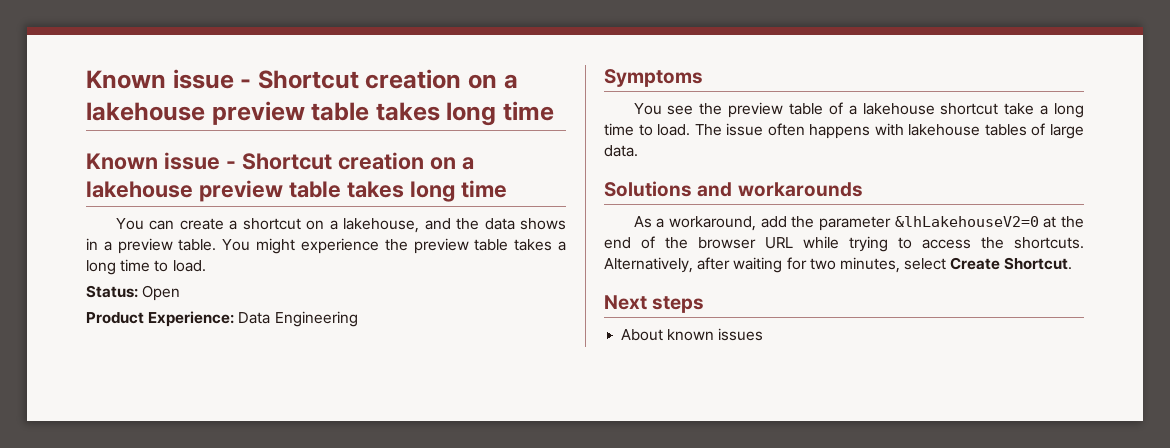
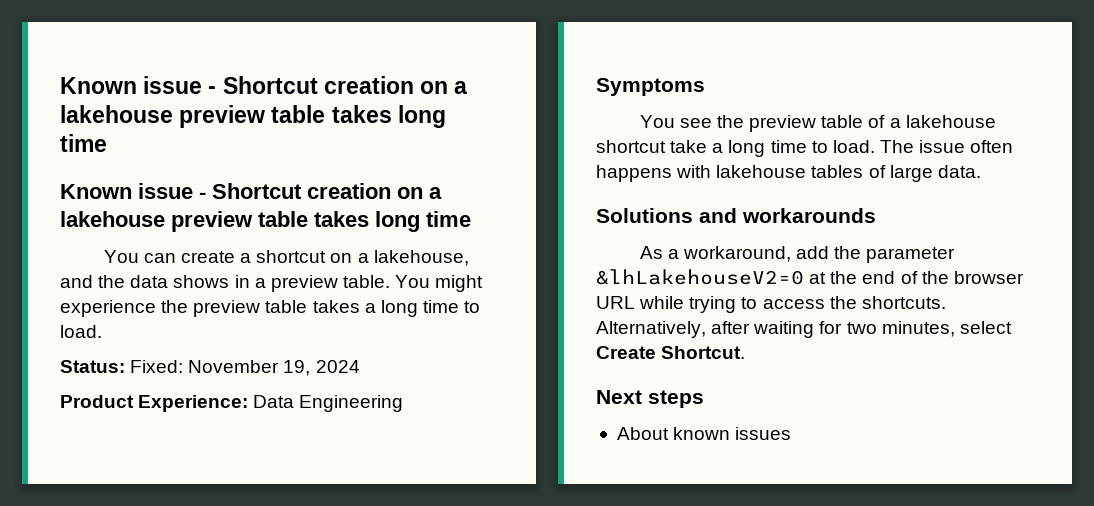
[142,285,181,301] Open -> [130,360,360,376] Fixed: November 19, 2024

